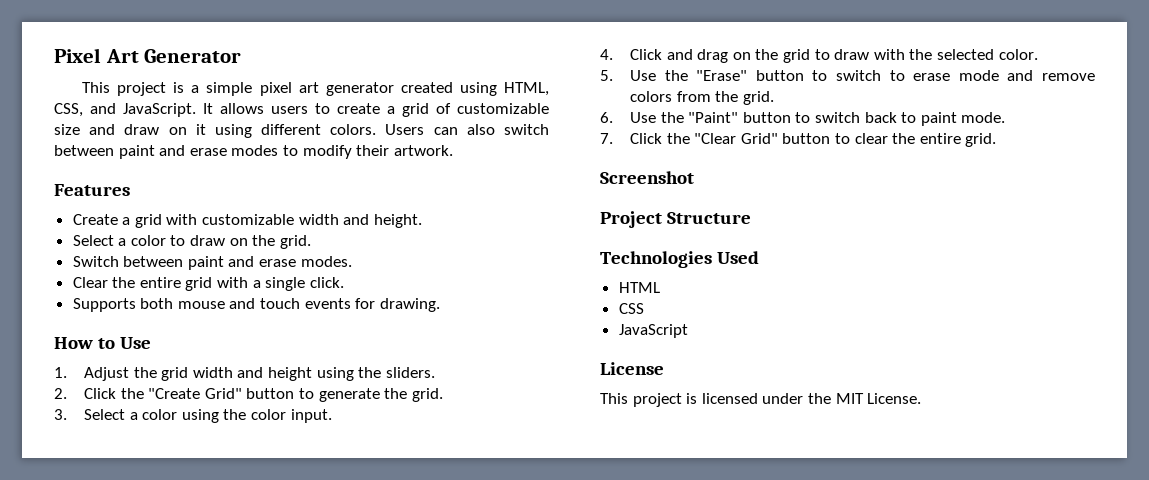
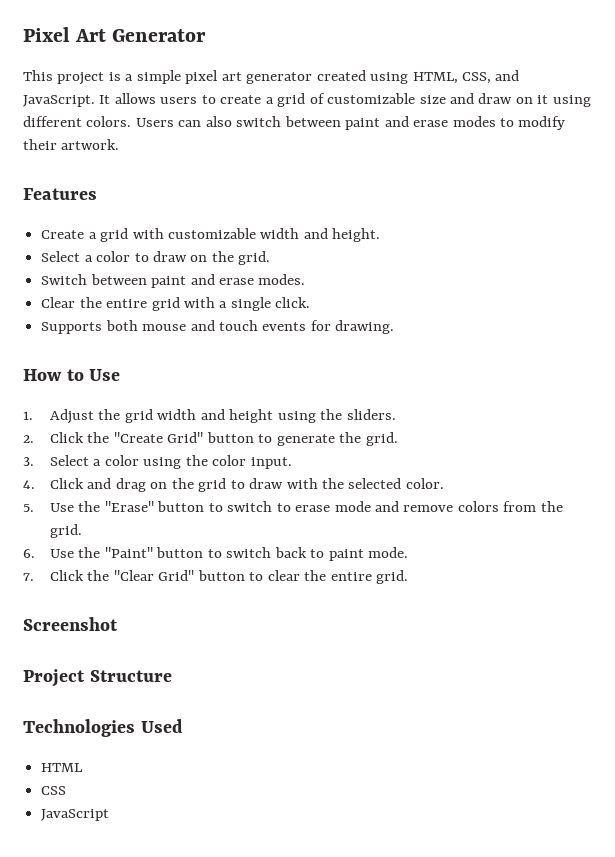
[600,362,664,375] [600,393,922,407] // License // This project is licensed under the MIT License. -> (110, 815) none

